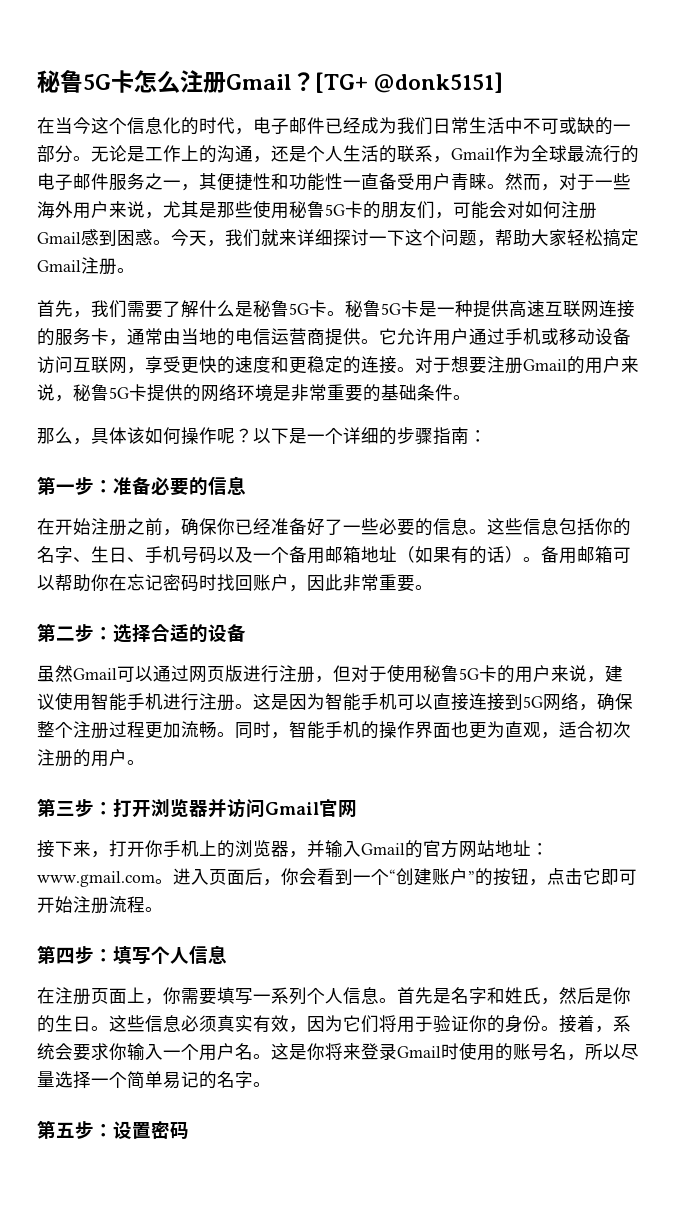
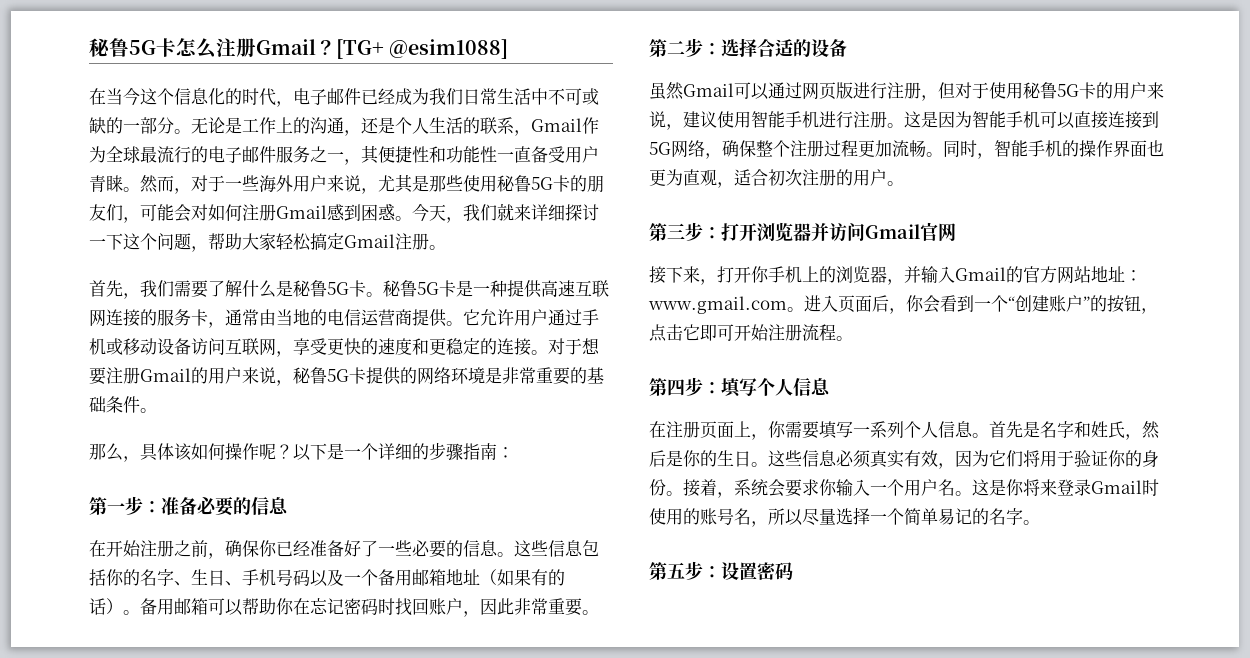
[374,72,504,93] @donk5151] -> [389,39,509,59] @esim1088]

